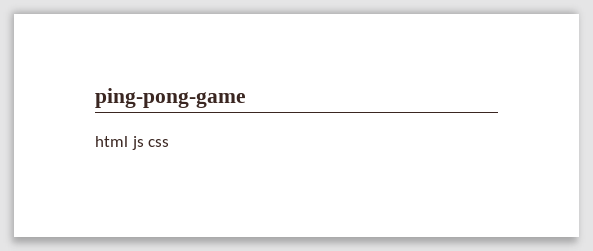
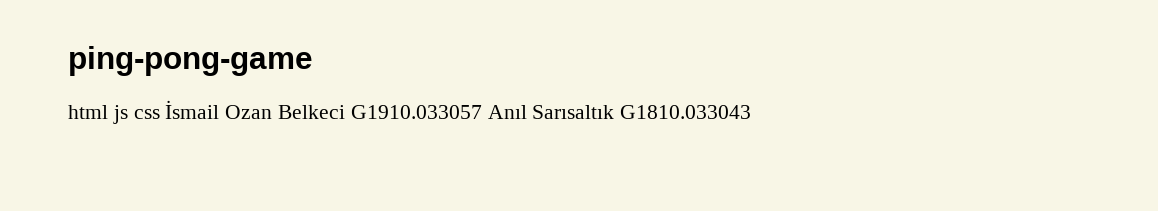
(170, 143) none -> [165,100,752,119] İsmail Ozan Belkeci G1910.033057 Anıl Sarısaltık G1810.033043

